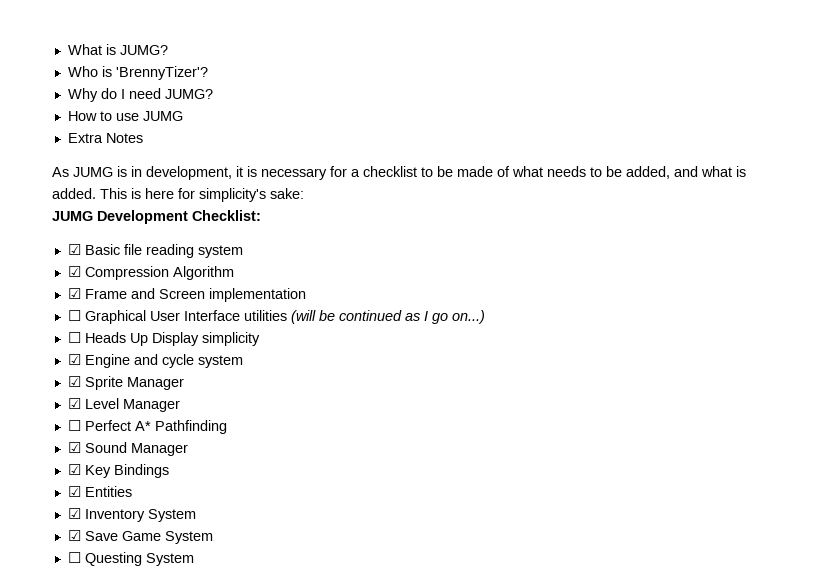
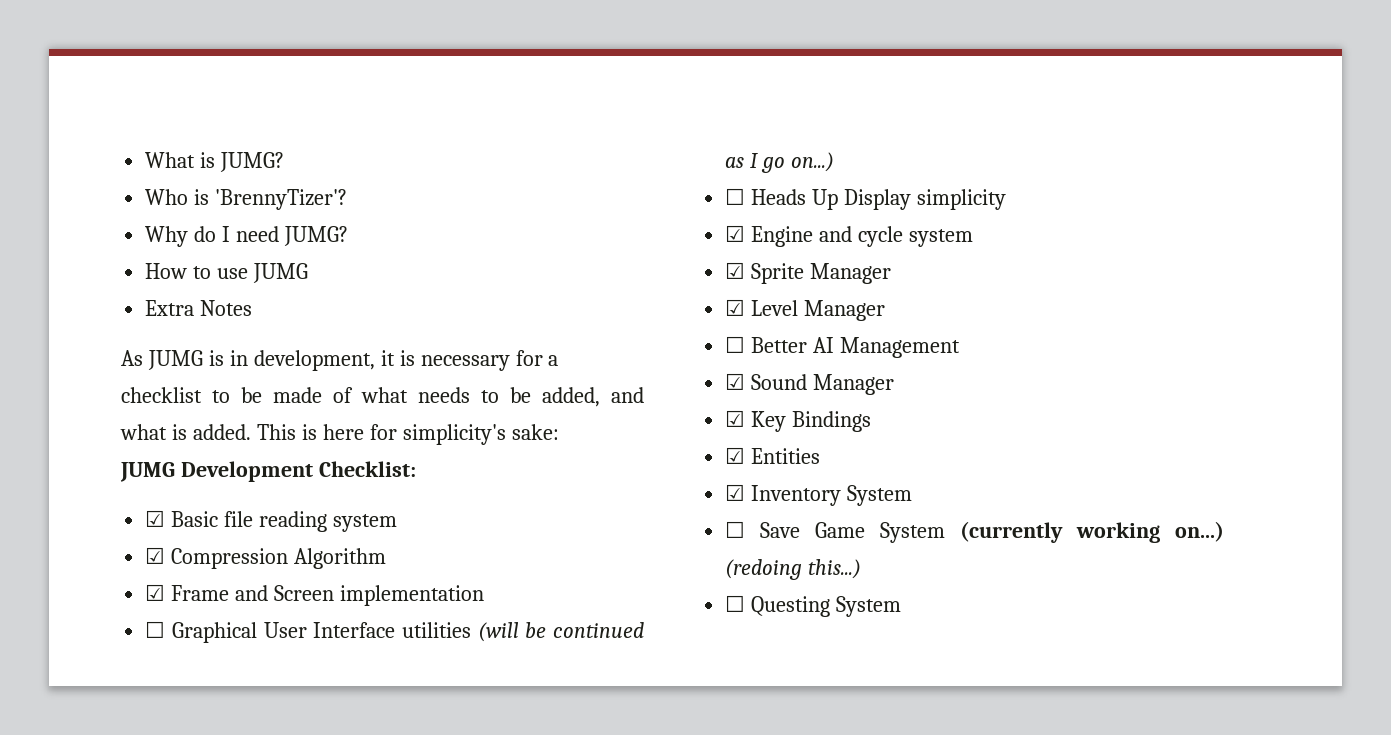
[84,420,227,434] Perfect A* Pathfinding -> [751,337,961,358] Better AI Management
[67,530,81,541] ☑ -> [725,521,746,538] ☐
(213, 537) none -> [960,521,1224,543] [725,559,862,580] (currently working on...) (redoing this...)

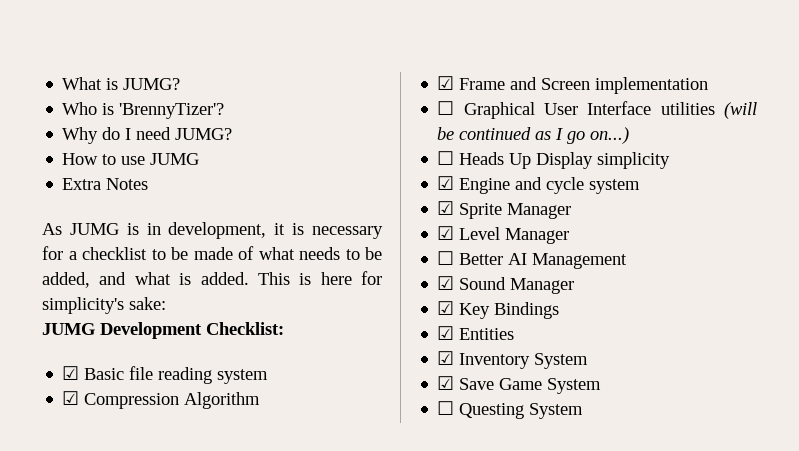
[725,521,746,538] ☐ -> [437,376,455,390] ☑
[960,521,1224,543] [725,559,862,580] (currently working on...) (redoing this...) -> (602, 386) none

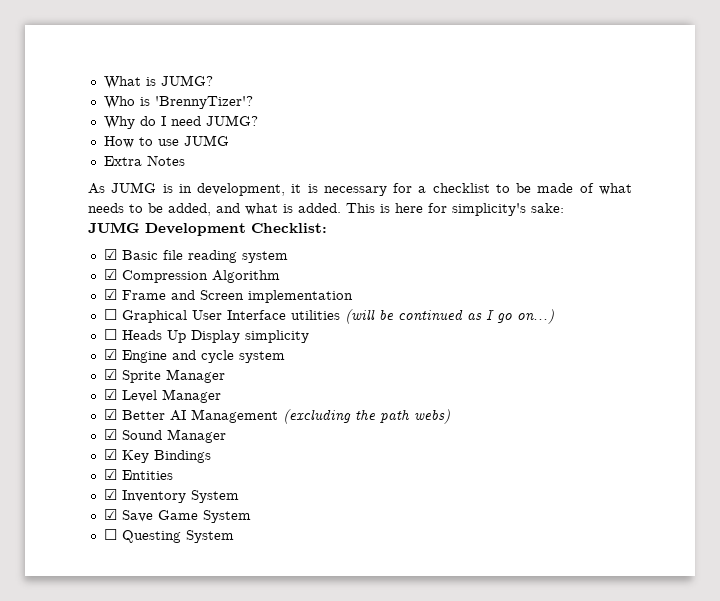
[437,251,455,265] ☐ -> [103,409,117,420] ☑
(628, 261) none -> [282,409,450,424] (excluding the path webs)

